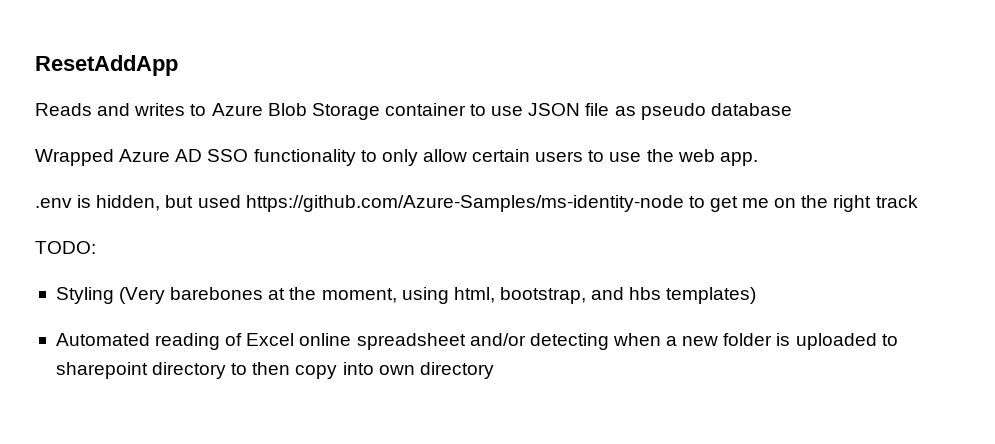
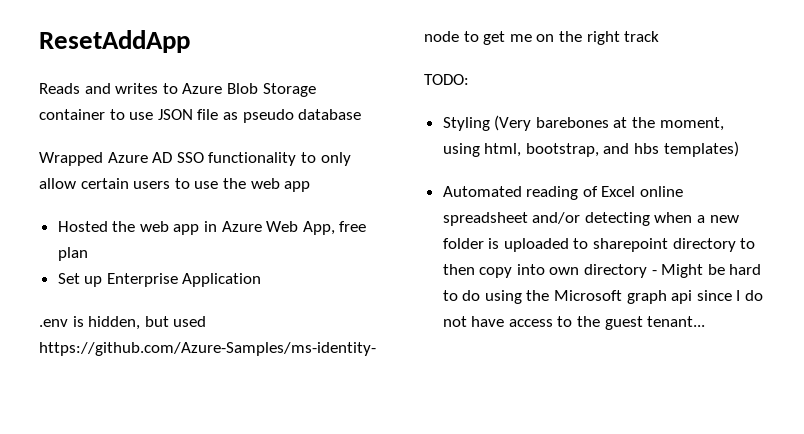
[719,152,758,166] app. -> [284,181,311,192] [57,221,367,235] [57,247,88,261] [57,273,262,287] app // Hosted the web app in Azure Web App, free plan // Set up Enterprise Application
(494, 370) none -> [651,264,762,278] [442,290,764,304] [442,316,706,330] - Might be hard to do using the Microsoft graph api since I do not have access to the guest tenant...

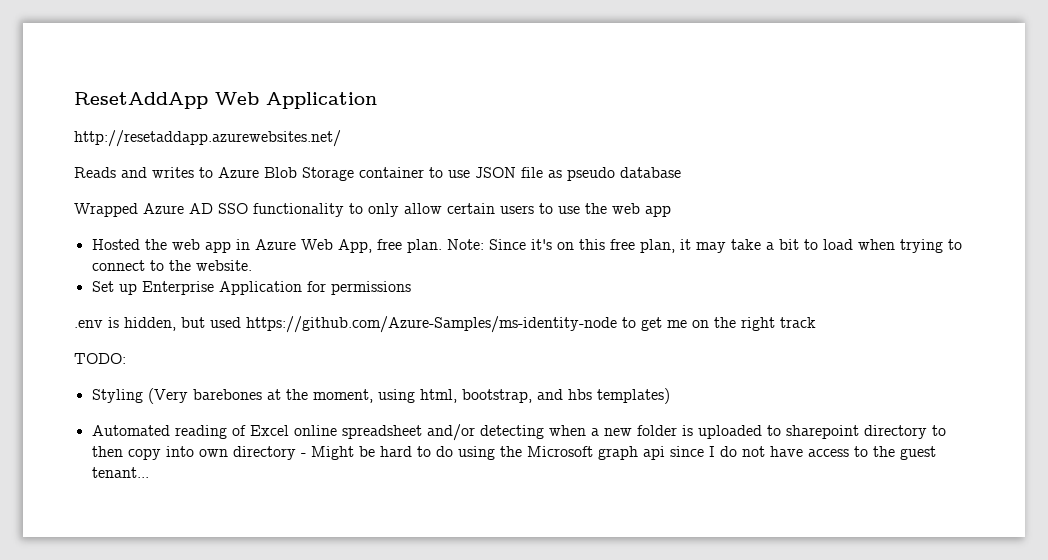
(190, 41) none -> [215,92,377,109] [74,130,341,147] Web Application // http://resetaddapp.azurewebsites.net/
[57,247,88,261] plan -> [406,239,962,253] [91,260,252,271] plan. Note: Since it's on this free plan, it may take a bit to load when trying to connect to the website.
(262, 280) none -> [306,281,411,295] for permissions

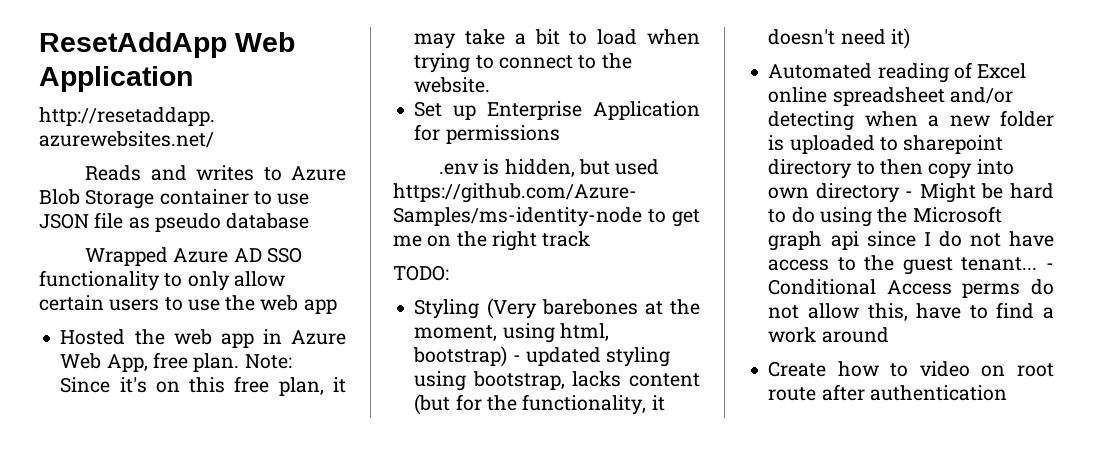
[461,388,670,404] bootstrap, and hbs templates) -> [413,346,671,367] [414,371,700,391] [414,394,665,415] [768,28,910,49] bootstrap) - updated styling using bootstrap, lacks content (but for the functionality, it doesn't need it)
(149, 472) none -> [1046,263,1054,270] [768,279,1054,298] [768,302,1054,321] [768,327,889,343] [768,361,1054,377] [768,384,1007,401] - Conditional Access perms do not allow this, have to find a work around // Create how to video on root route after authentication

